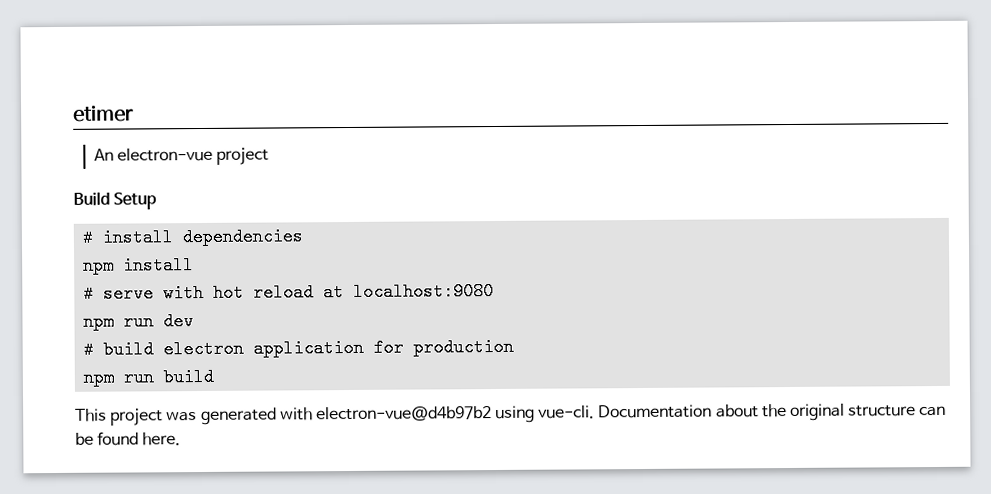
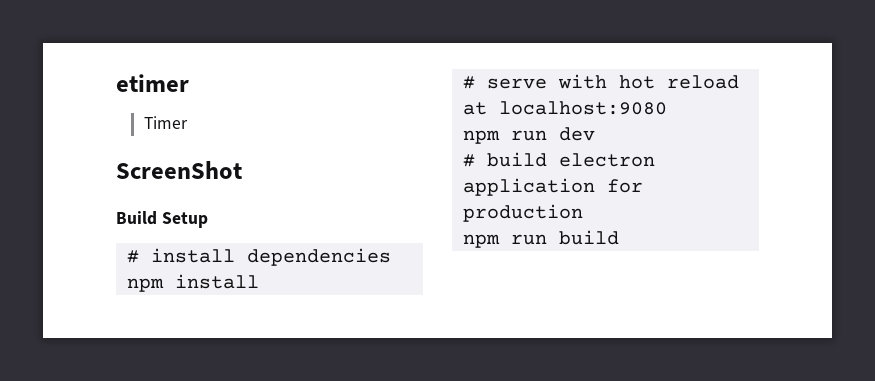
[93,147,269,165] An electron-vue project -> [143,116,188,129] [116,161,242,179] Timer // ScreenShot
[75,403,947,426] [75,431,182,446] // This project was generated with electron-vue@d4b97b2 using vue-cli. Documentation about the original structure can be found here. -> (619, 237) none

